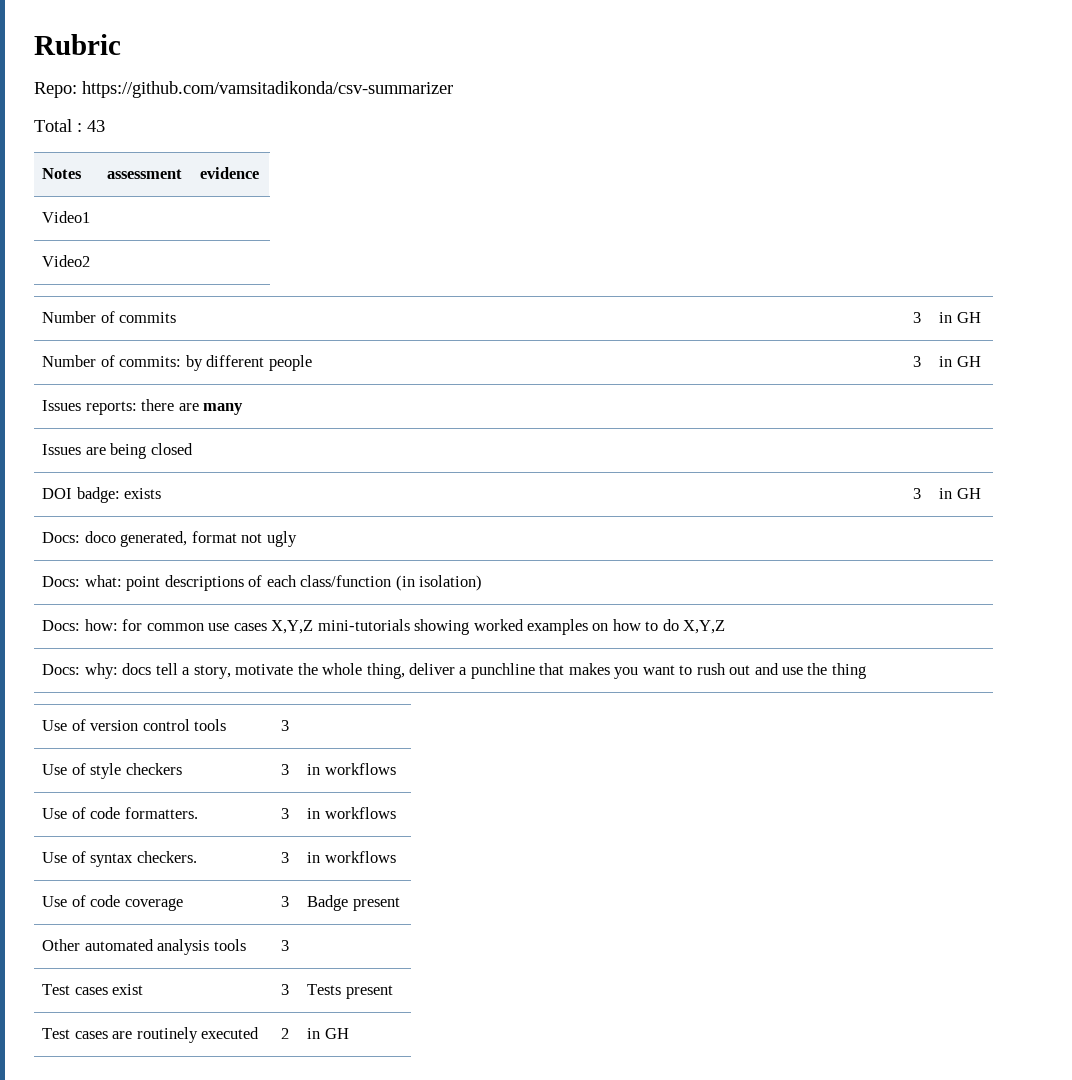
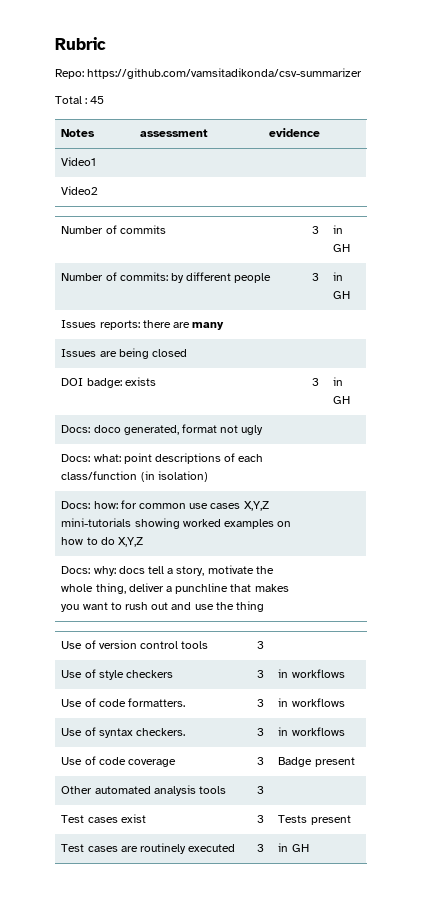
[87,120,105,132] 43 -> [90,96,105,104] 45
[281,1028,290,1039] 2 -> [257,844,265,852] 3

